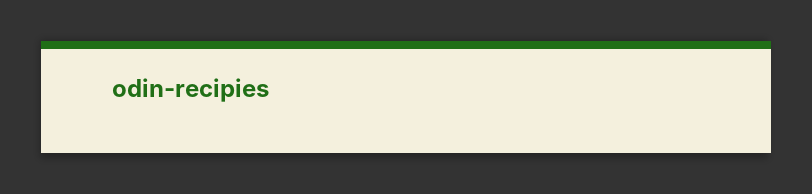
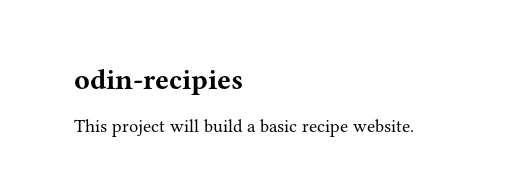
(269, 90) none -> [74,119,414,137] // This project will build a basic recipe website.

